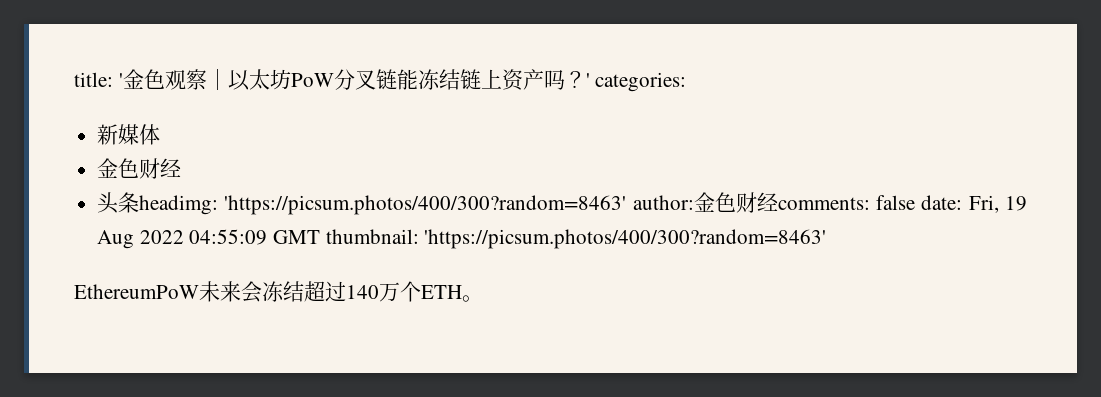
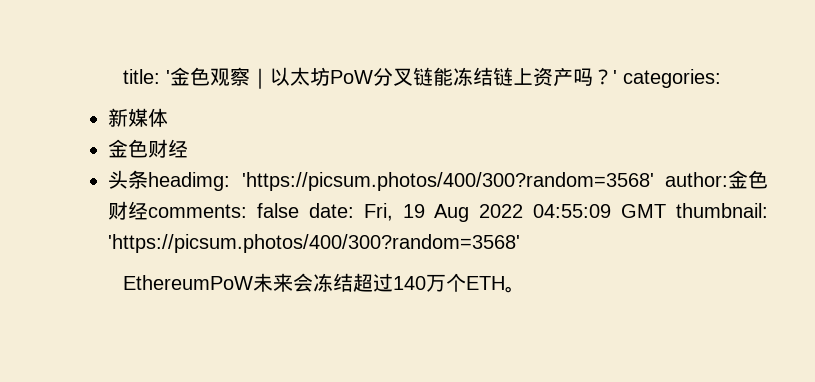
[224,195,627,215] 'https://picsum.photos/400/300?random=8463' -> [241,172,654,191] 'https://picsum.photos/400/300?random=3568'
[424,229,827,249] 'https://picsum.photos/400/300?random=8463' -> [108,234,520,253] 'https://picsum.photos/400/300?random=3568'

